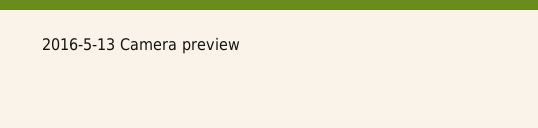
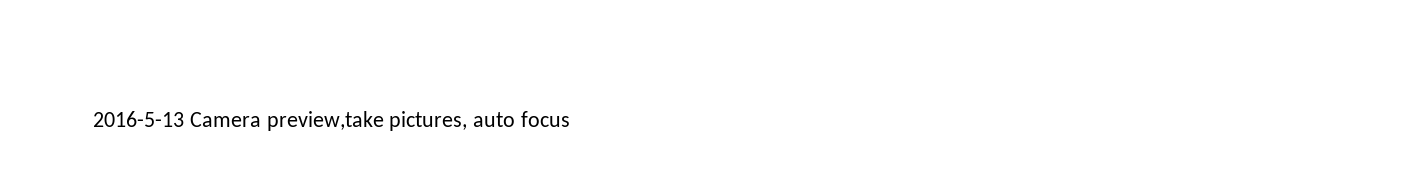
[182,37,240,54] preview -> [266,111,571,131] preview,take pictures, auto focus

